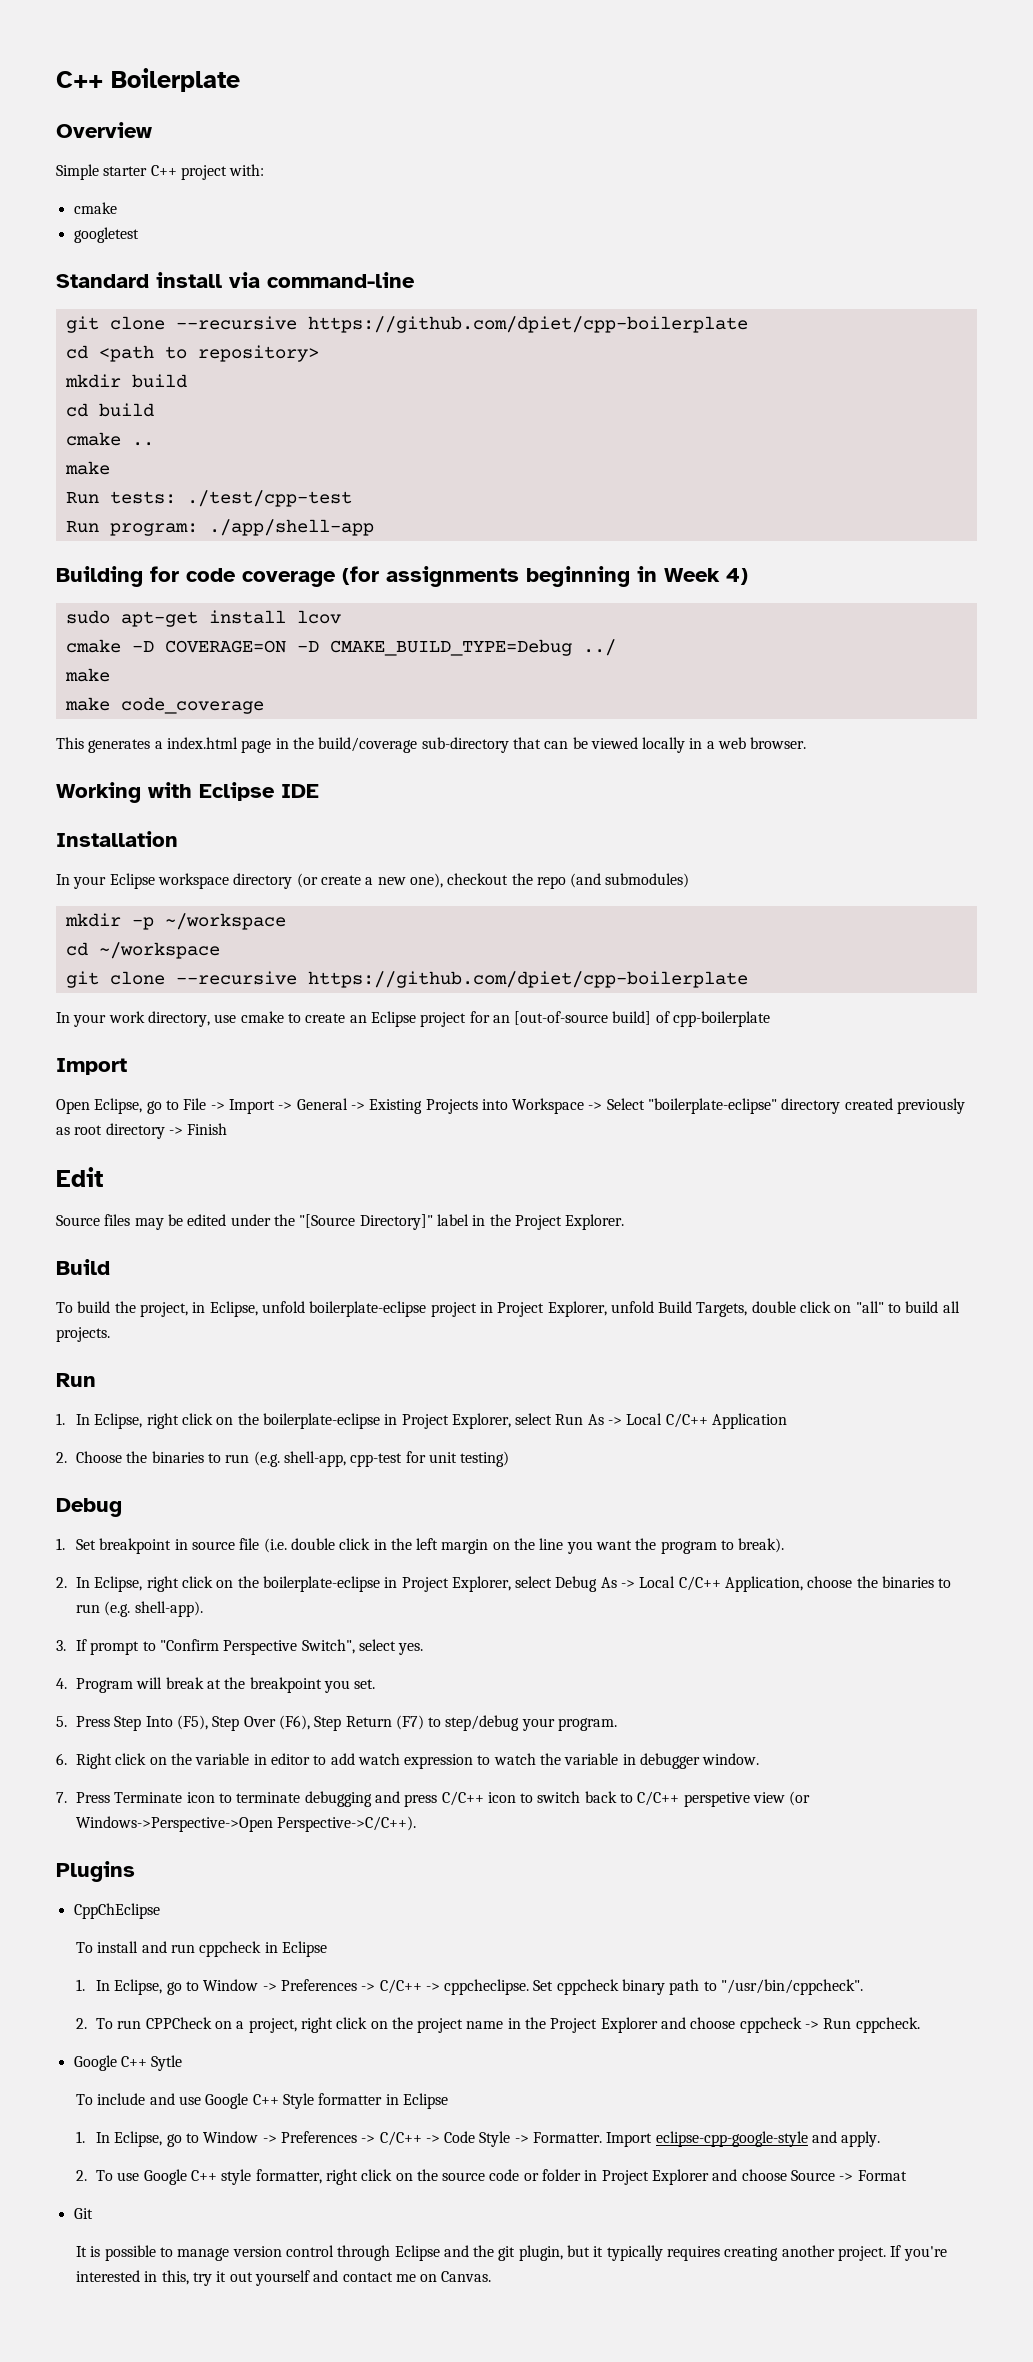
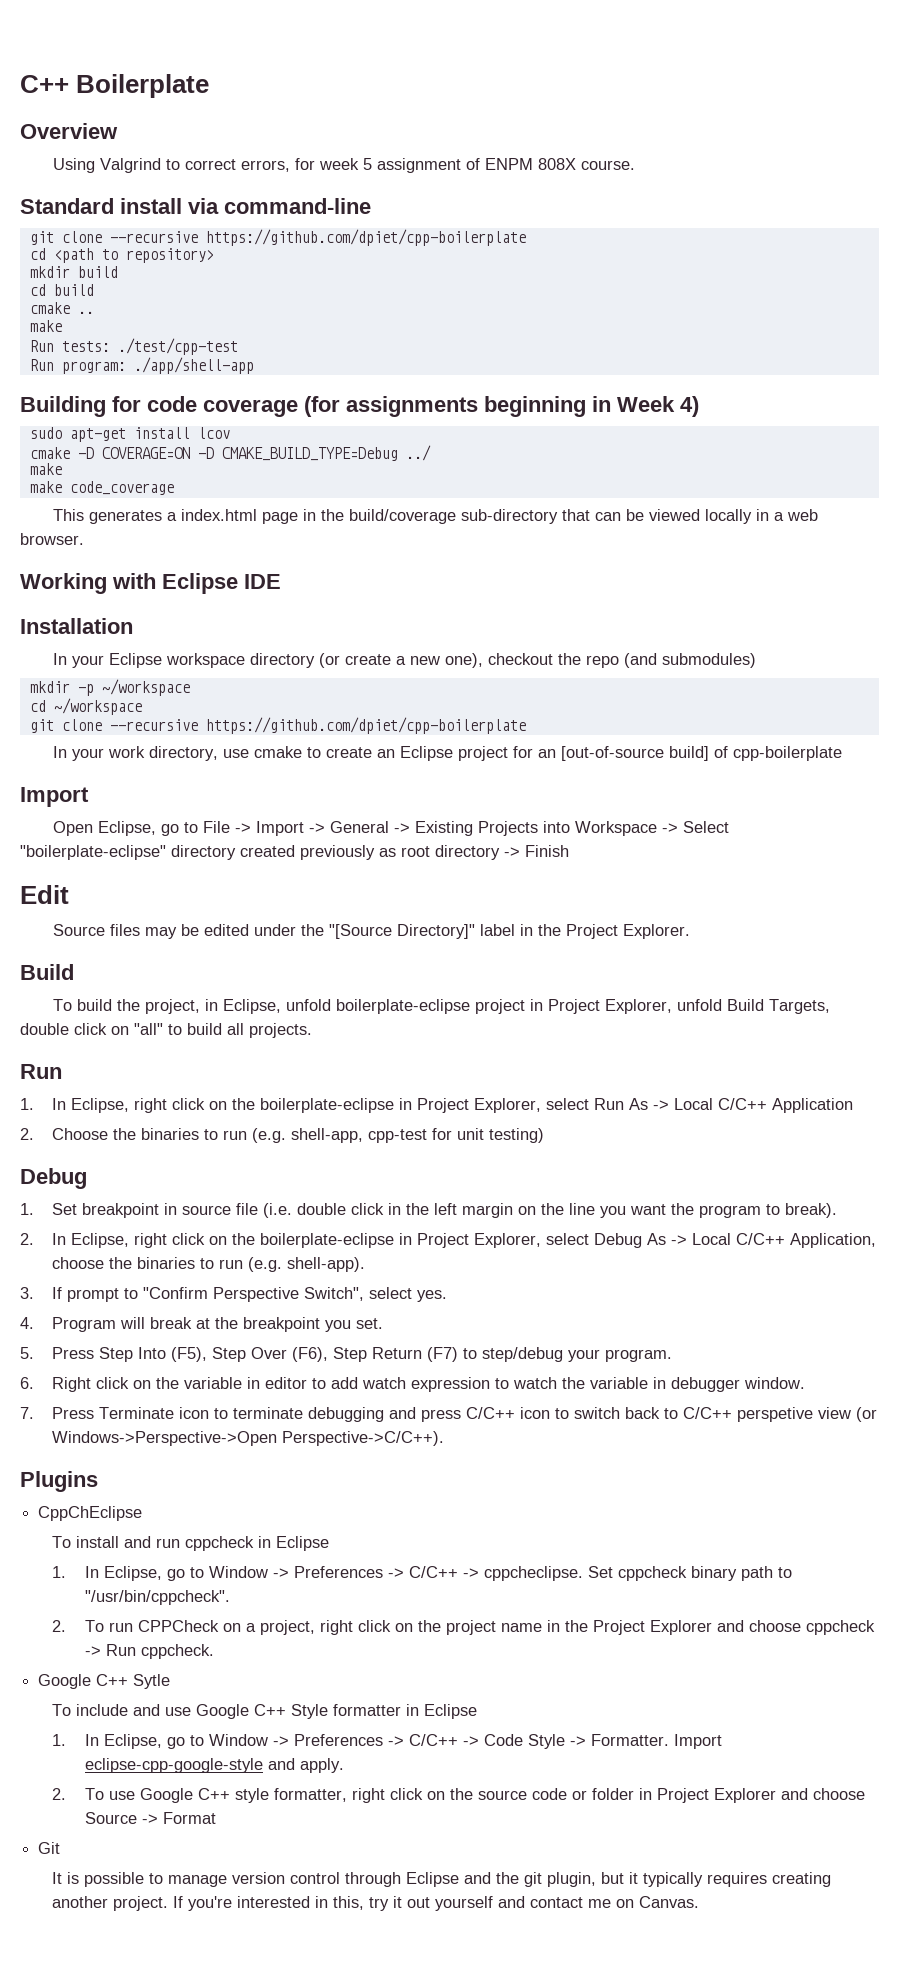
[56,164,265,180] [73,202,117,214] [73,227,139,243] Simple starter C++ project with: // cmake // googletest -> [52,158,635,173] Using Valgrind to correct errors, for week 5 assignment of ENPM 808X course.

